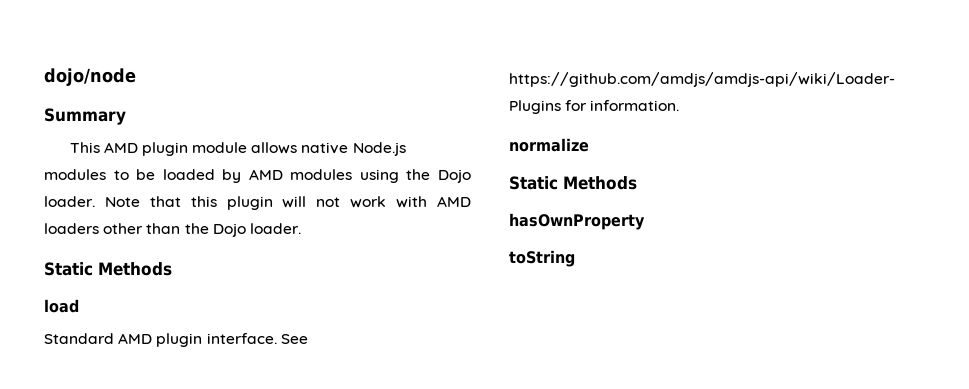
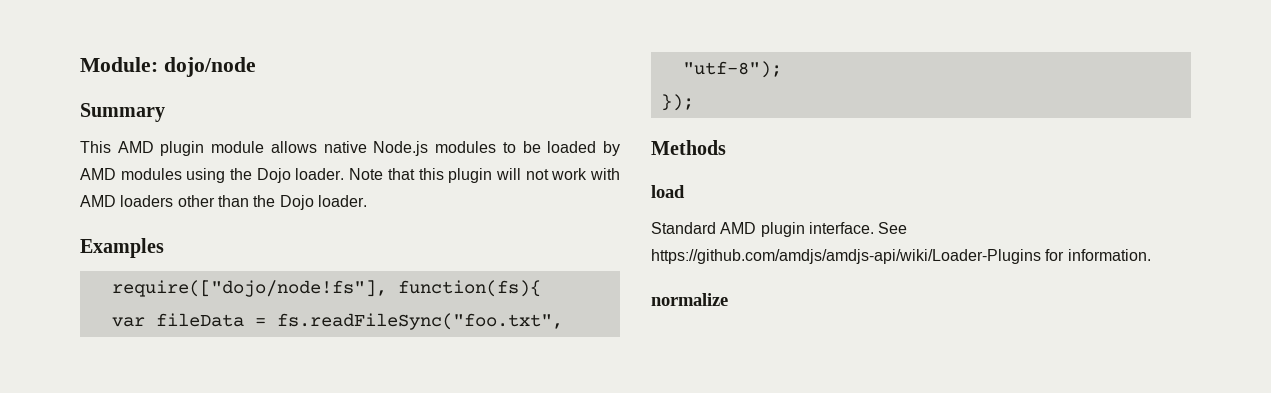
(44, 77) none -> [80,57,158,72] Module:
[44,262,93,276] Static -> [80,238,164,258] [111,280,541,297] [111,313,563,330] [682,61,782,78] [660,94,694,111] Examples // require(["dojo/node!fs"], function(fs){ // var fileData = fs.readFileSync("foo.txt", "utf-8"); // }); //
[509,176,637,190] [509,213,645,230] [509,250,575,267] // Static Methods // hasOwnProperty // toString -> (728, 299) none

